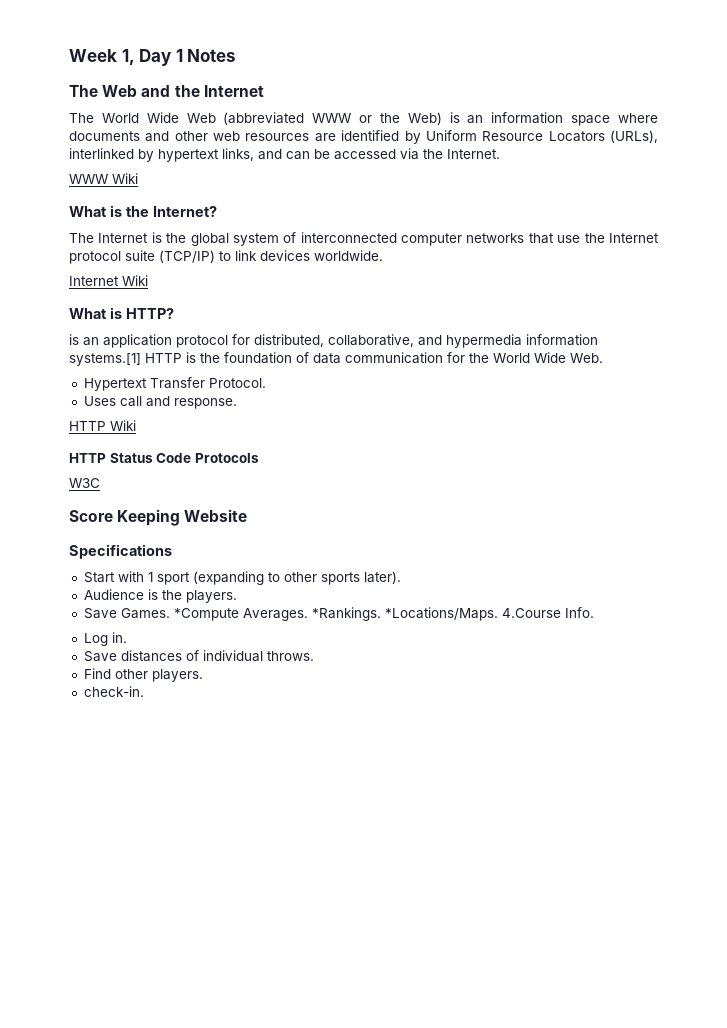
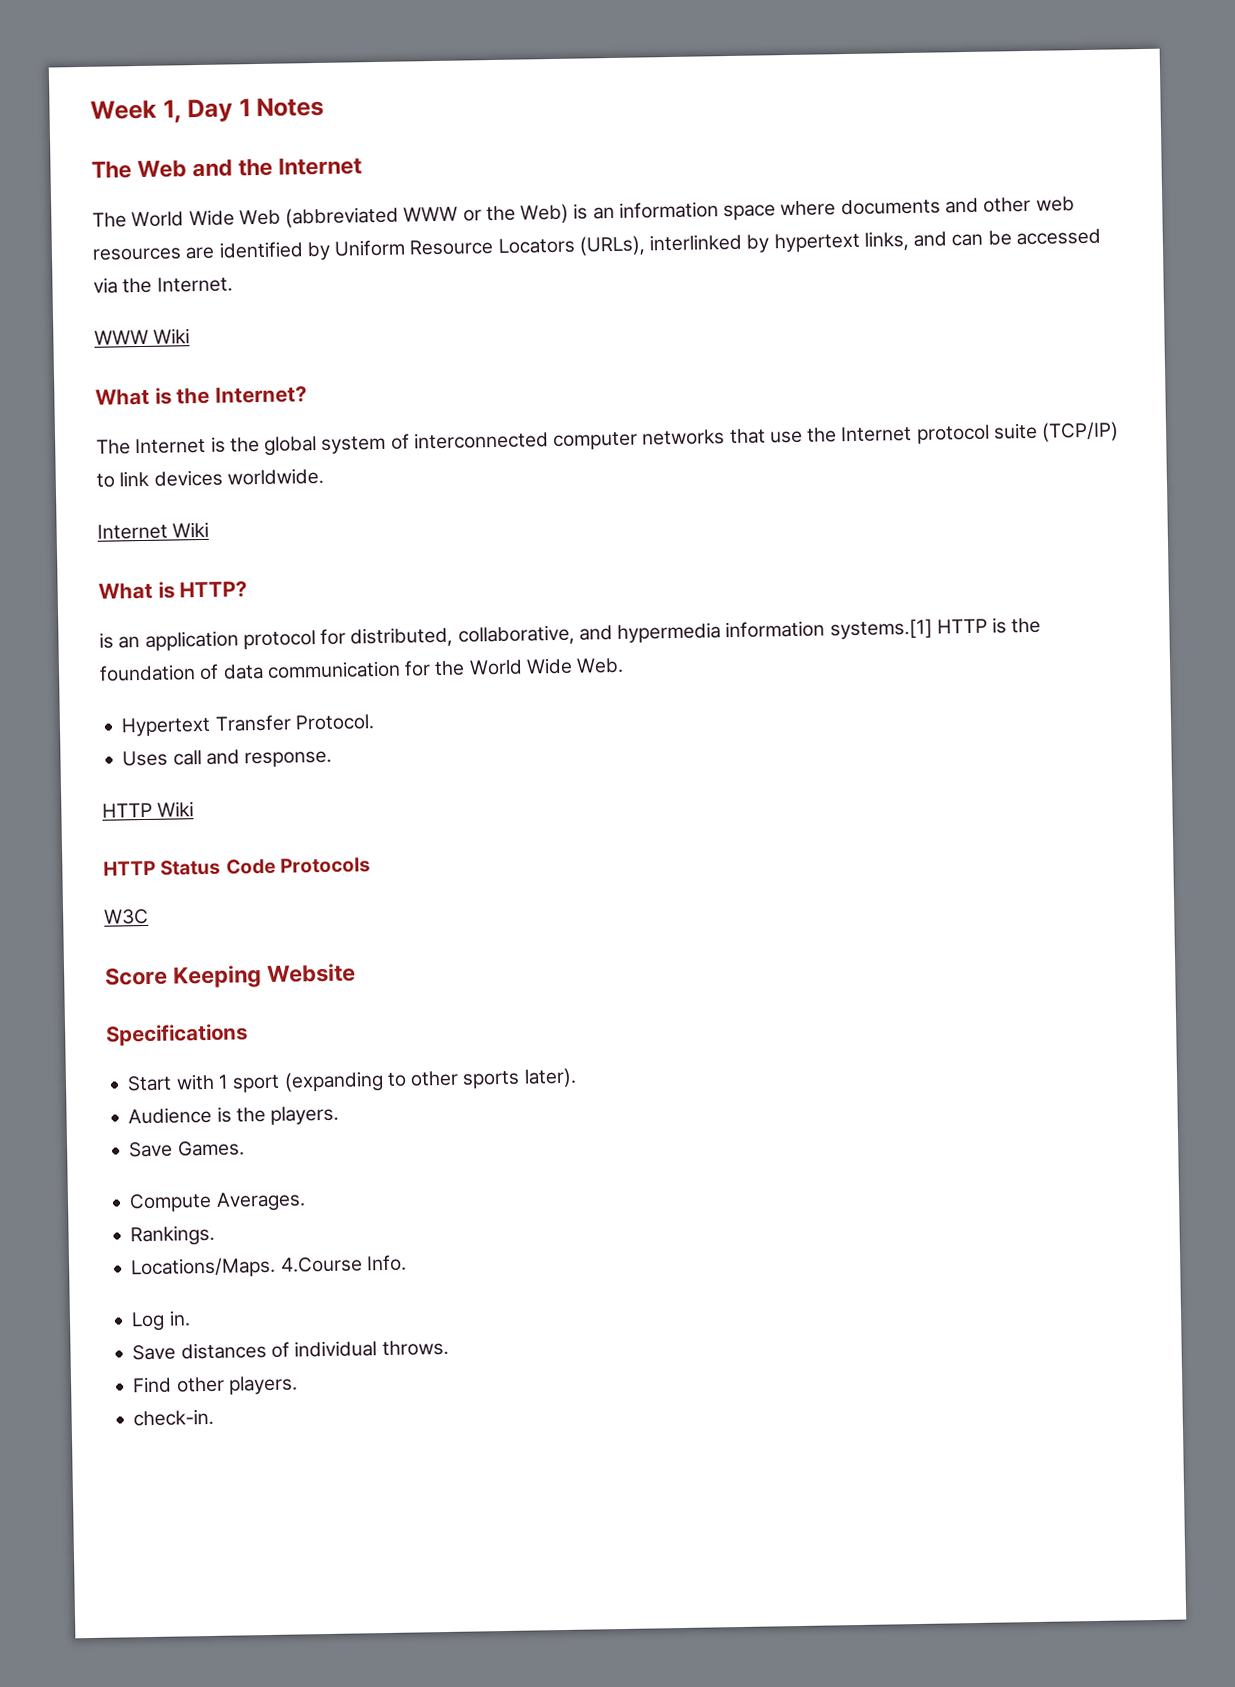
[173,608,239,621] *Compute -> [129,1192,213,1213] // Compute
[311,607,498,621] *Rankings. *Locations/Maps. -> [130,1224,216,1247] [130,1256,277,1279] // Rankings. // Locations/Maps.

